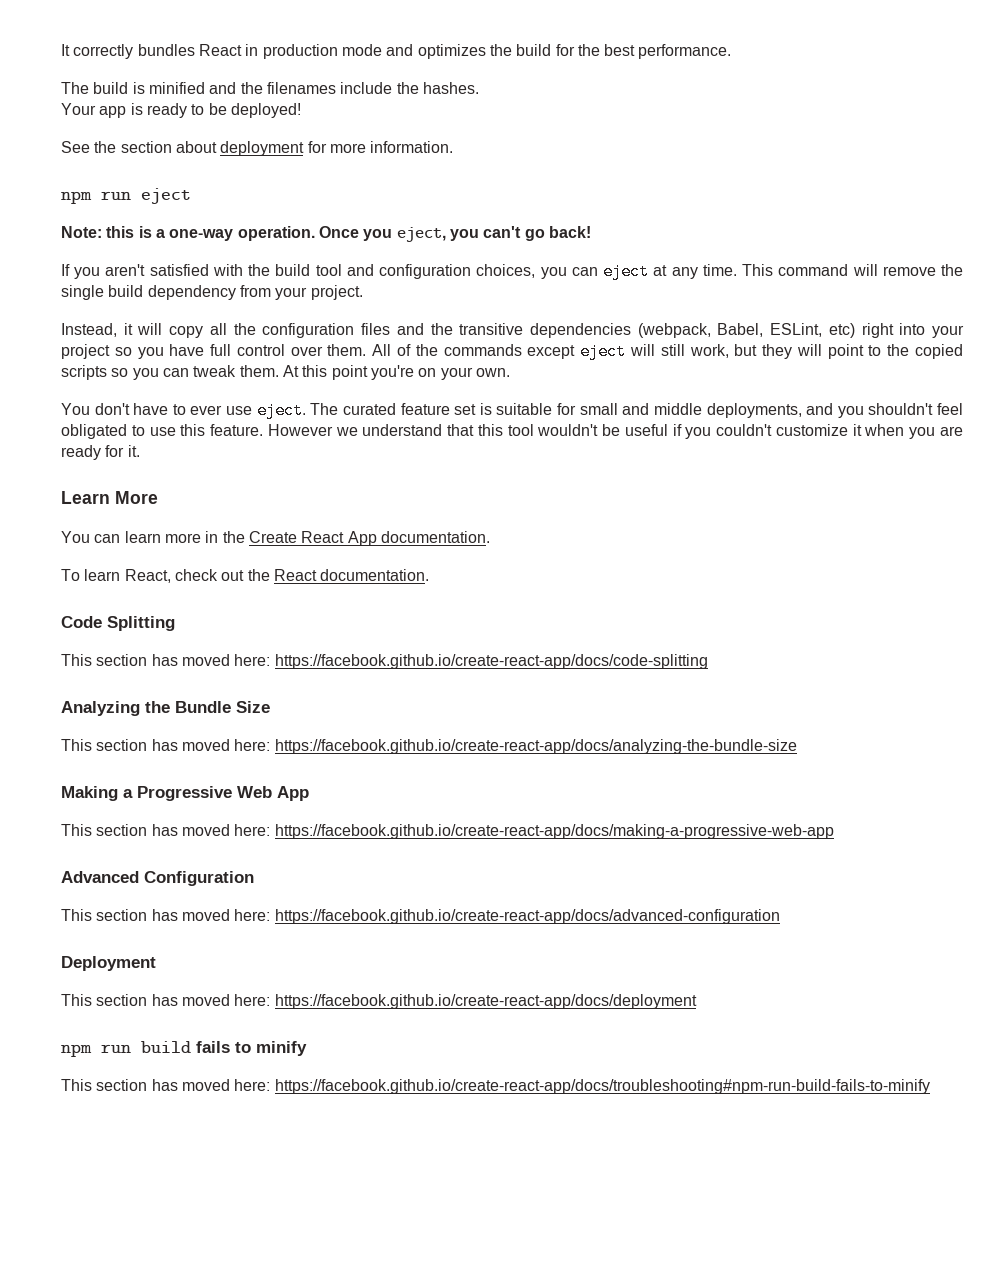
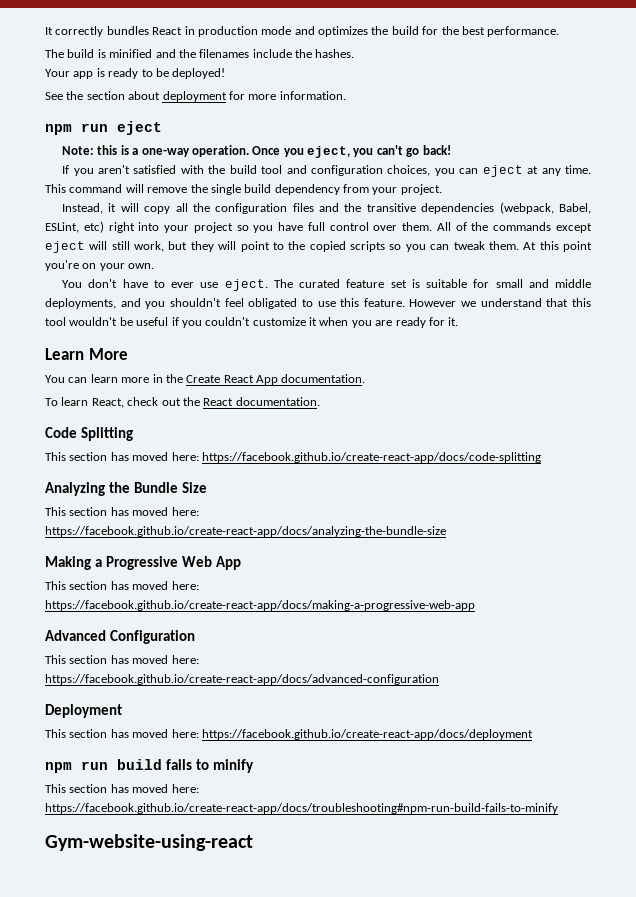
(930, 1086) none -> [45,834,253,851] // Gym-website-using-react

